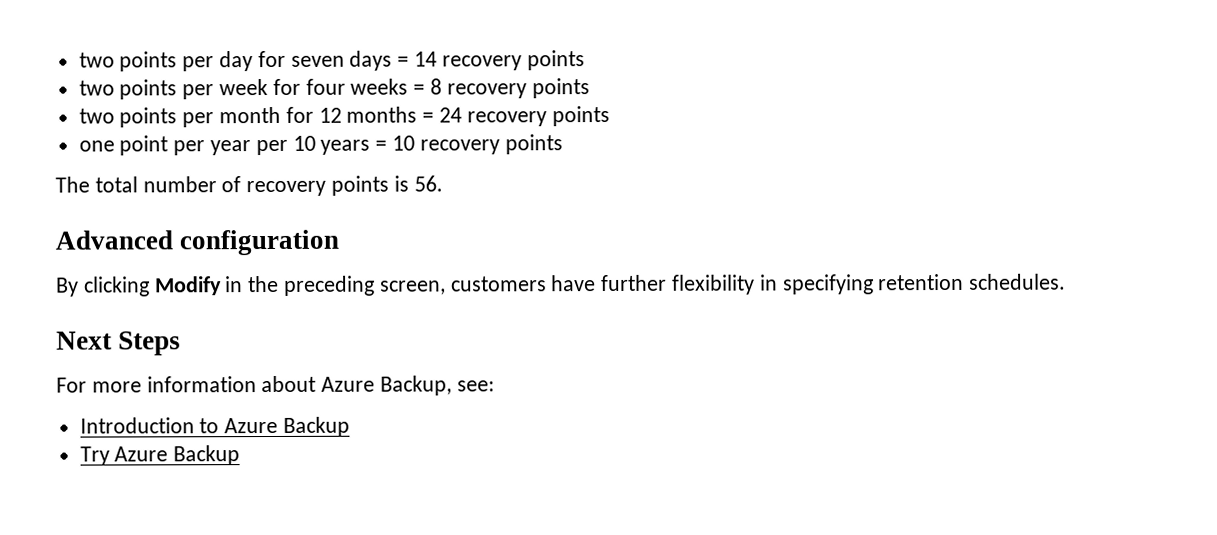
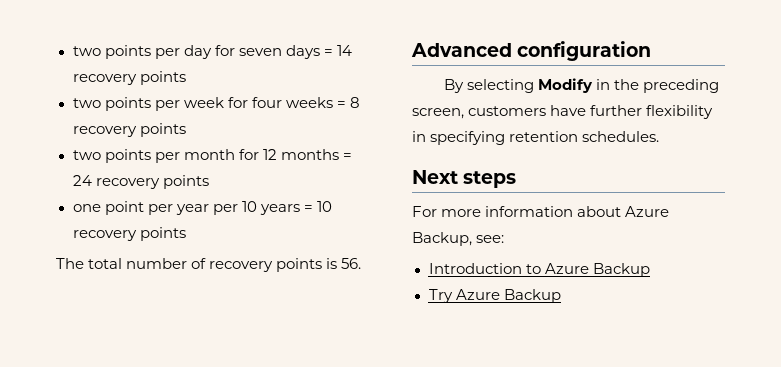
[83,276,150,297] clicking -> [466,79,534,93] selecting
[118,331,182,356] Steps -> [463,171,517,188] steps

